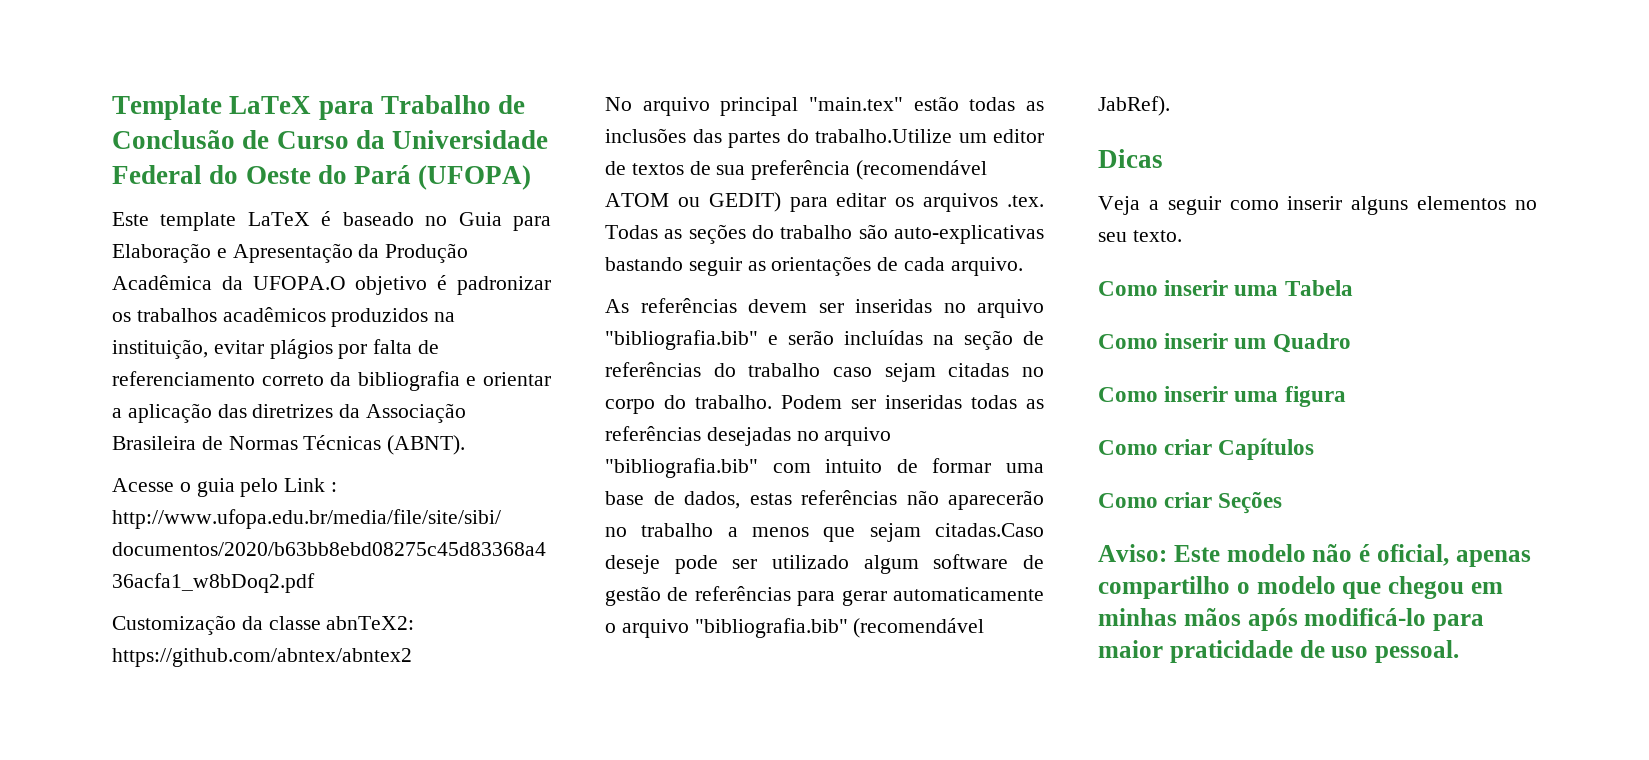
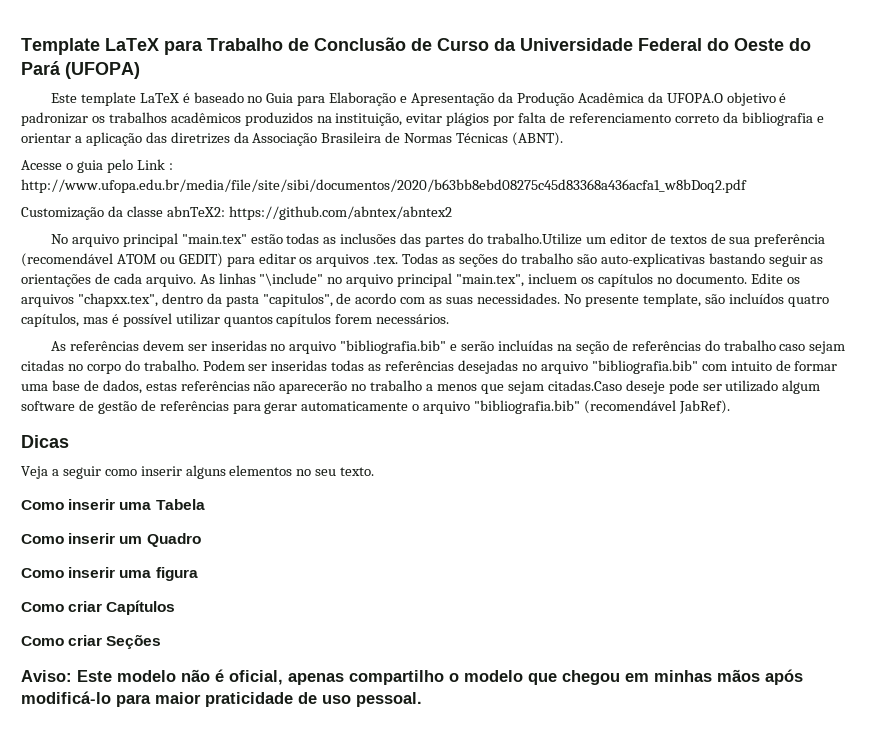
(1023, 266) none -> [199,273,800,287] [21,293,829,307] [21,313,450,327] As linhas "\include" no arquivo principal "main.tex", incluem os capítulos no documento. Edite os arquivos "chapxx.tex", dentro da pasta "capitulos", de acordo com as suas necessidades. No presente template, são incluídos quatro capítulos, mas é possível utilizar quantos capítulos forem necessários.

